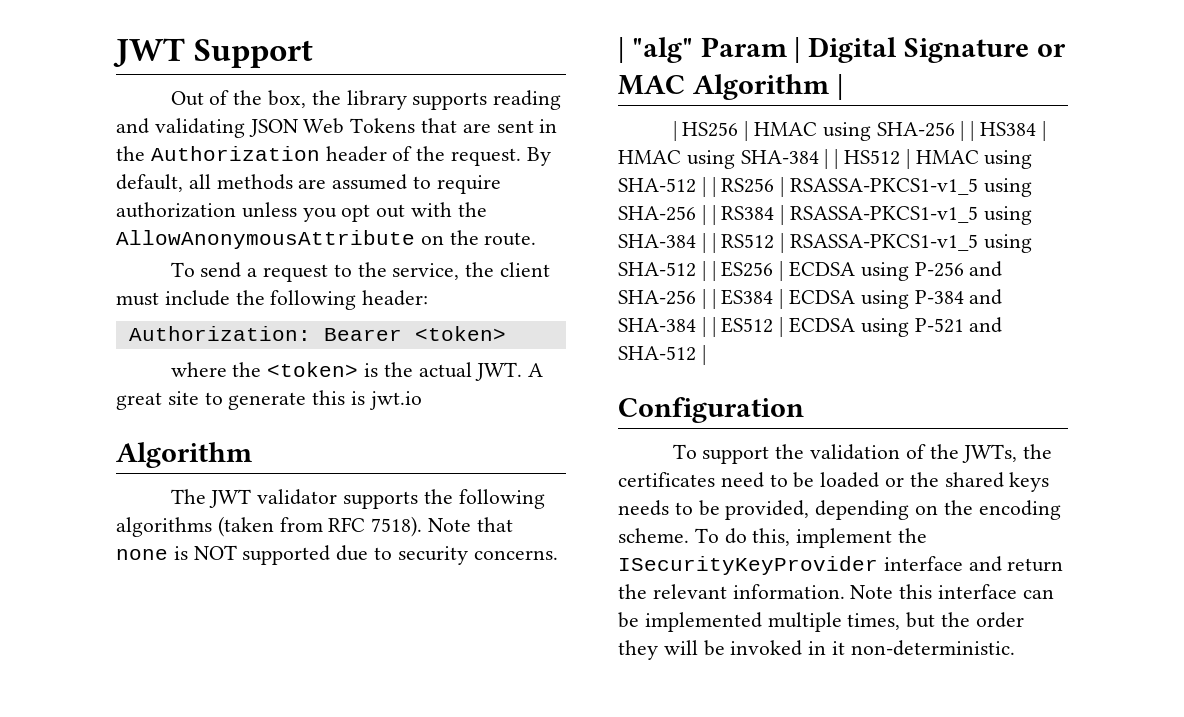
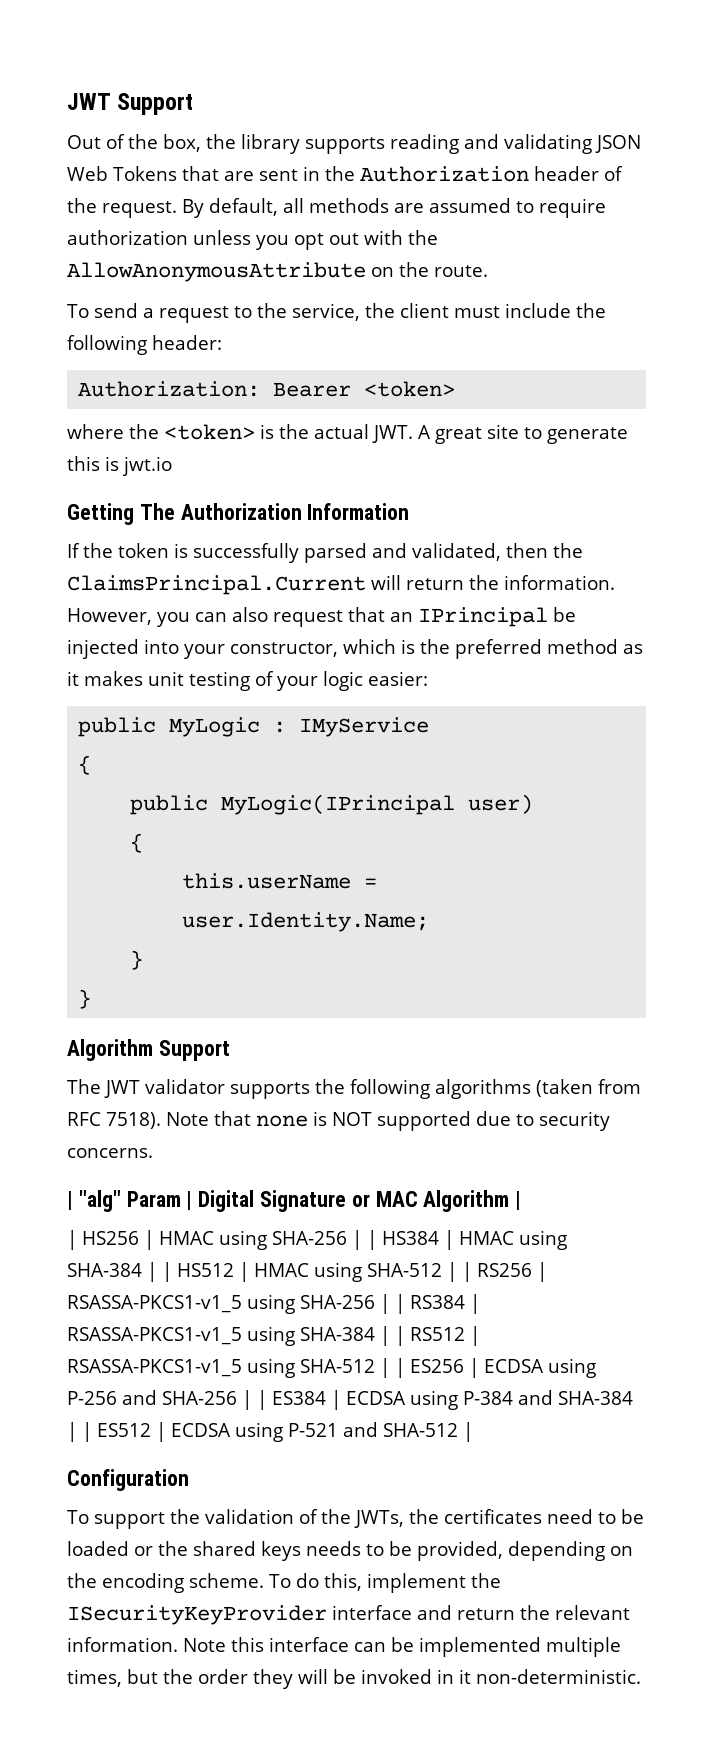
[116,442,252,468] // Algorithm -> [67,503,410,525] [67,543,583,563] [67,575,615,595] [67,607,576,627] [67,639,643,659] [67,671,428,691] [78,717,430,737] [78,755,92,775] [130,794,534,815] [130,833,144,853] [182,873,378,889] [182,912,430,932] [130,950,144,970] [78,989,92,1009] [67,1039,230,1061] // Getting The Authorization Information // If the token is successfully parsed and validated, then the ClaimsPrincipal.Current will return the information. However, you can also request that an IPrincipal be injected into your constructor, which is the preferred method as it makes unit testing of your logic easier: // public MyLogic : IMyService // { // public MyLogic(IPrincipal user) // { // this.userName = user.Identity.Name; // } // } // Algorithm Support

